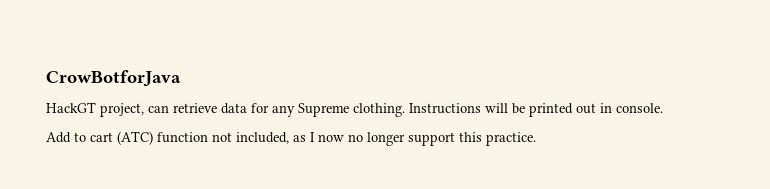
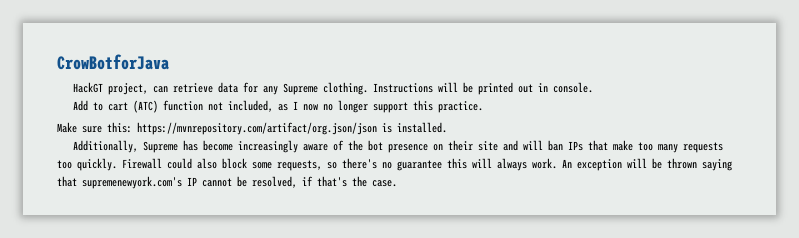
(536, 139) none -> [57,122,447,135] [72,140,723,153] [57,158,732,171] [57,176,397,189] // Make sure this: https://mvnrepository.com/artifact/org.json/json is installed. // Additionally, Supreme has become increasingly aware of the bot presence on their site and will ban IPs that make too many requests too quickly. Firewall could also block some requests, so there's no guarantee this will always work. An exception will be thrown saying that supremenewyork.com's IP cannot be resolved, if that's the case.

